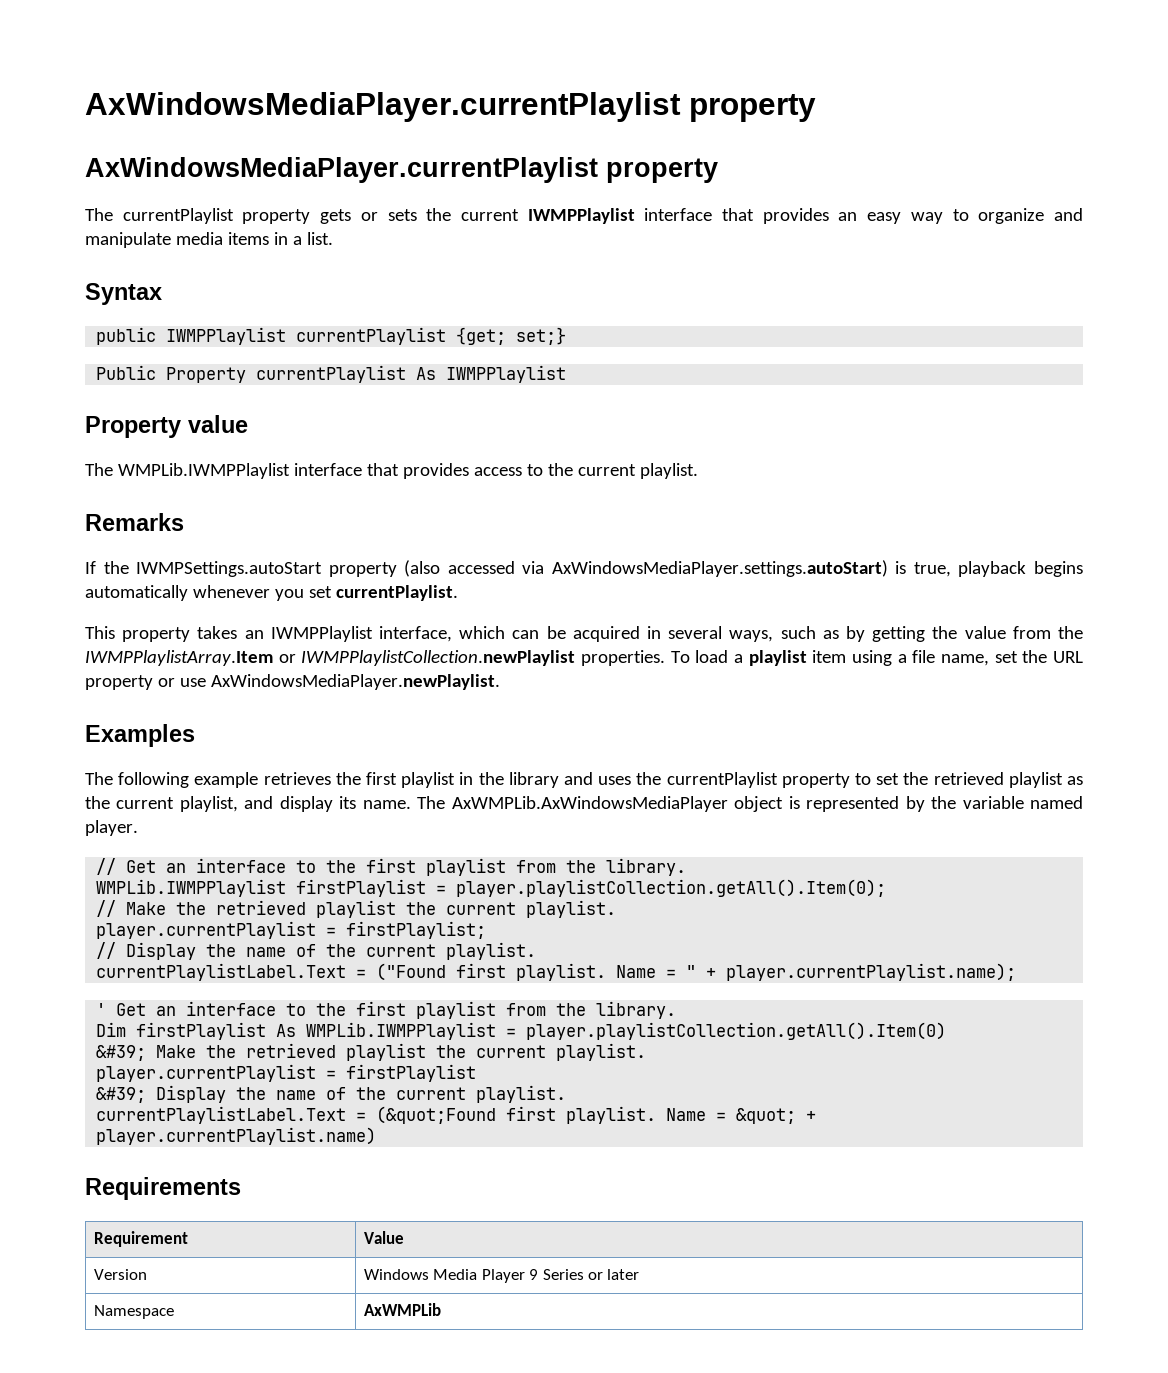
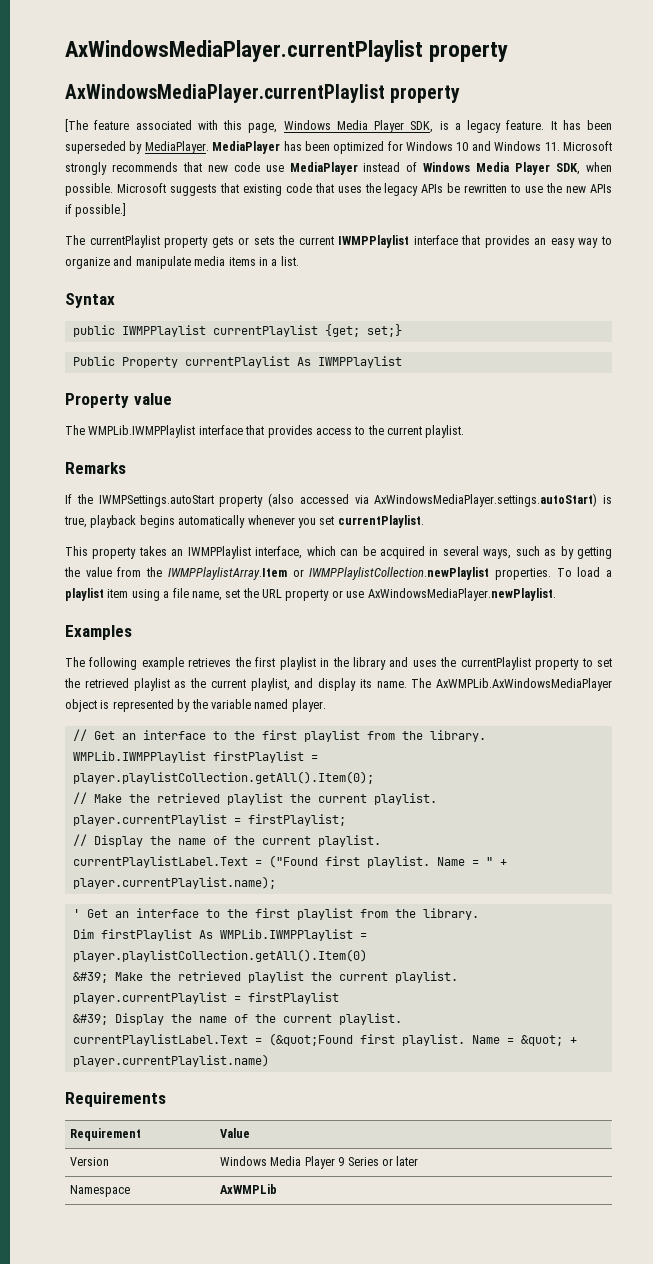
(718, 170) none -> [65,119,612,133] [65,141,612,154] [65,162,612,175] [65,183,612,196] [65,203,127,217] // [The feature associated with this page, Windows Media Player SDK, is a legacy feature. It has been superseded by MediaPlayer. MediaPlayer has been optimized for Windows 10 and Windows 11. Microsoft strongly recommends that new code use MediaPlayer instead of Windows Media Player SDK, when possible. Microsoft suggests that existing code that uses the legacy APIs be rewritten to use the new APIs if possible.]

